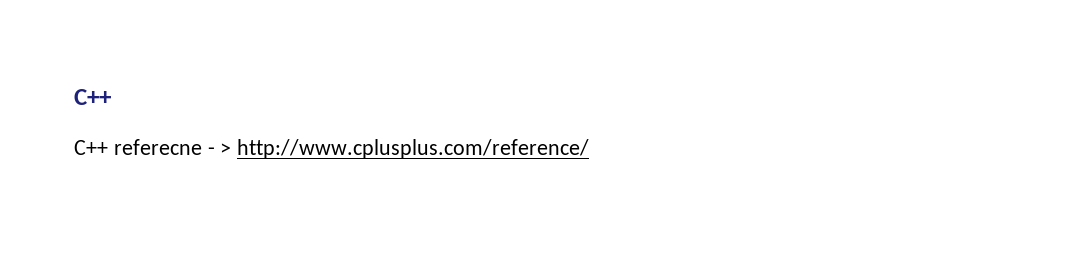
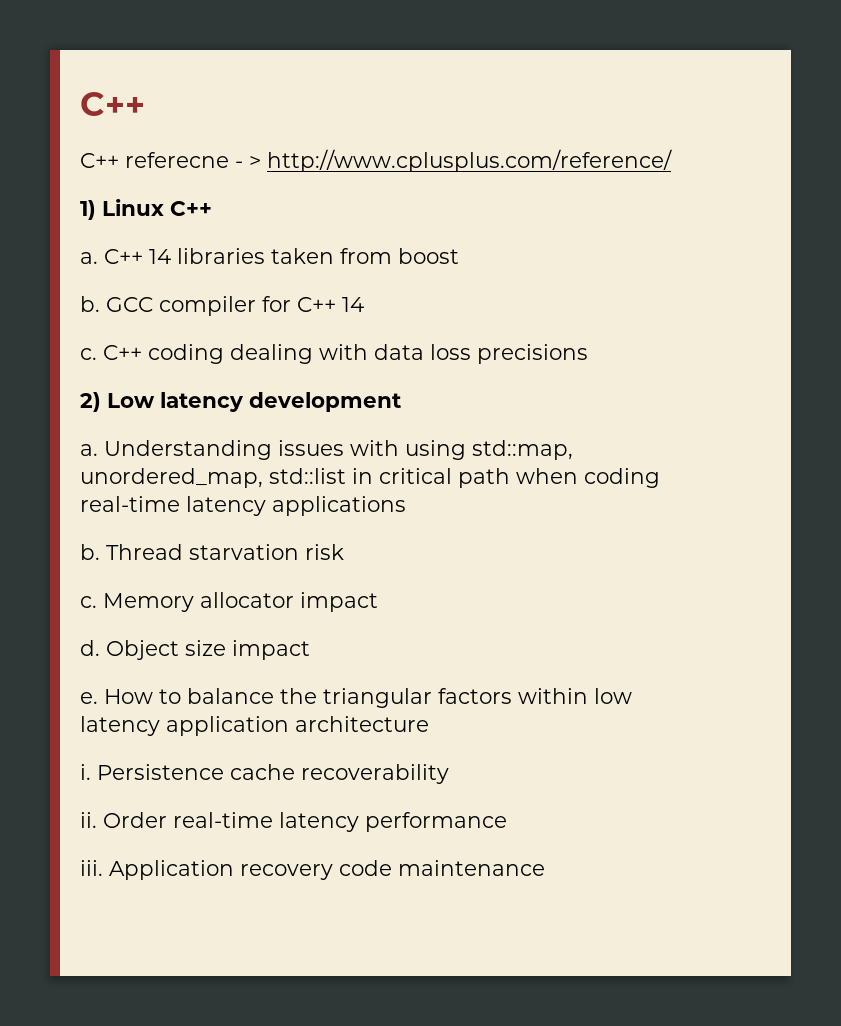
(590, 149) none -> [80,199,212,220] [80,248,459,264] [80,296,364,316] [80,344,588,364] [80,392,401,412] [80,440,573,460] [80,468,660,488] [80,496,406,516] [80,544,344,560] [80,592,378,612] [80,640,310,660] [80,688,632,708] [80,716,429,736] [80,764,449,784] [80,812,507,832] [80,860,545,880] // 1) Linux C++ // a. C++ 14 libraries taken from boost // b. GCC compiler for C++ 14 // c. C++ coding dealing with data loss precisions // 2) Low latency development // a. Understanding issues with using std::map, unordered_map, std::list in critical path when coding real-time latency applications // b. Thread starvation risk // c. Memory allocator impact // d. Object size impact // e. How to balance the triangular factors within low latency application architecture // i. Persistence cache recoverability // ii. Order real-time latency performance // iii. Application recovery code maintenance

